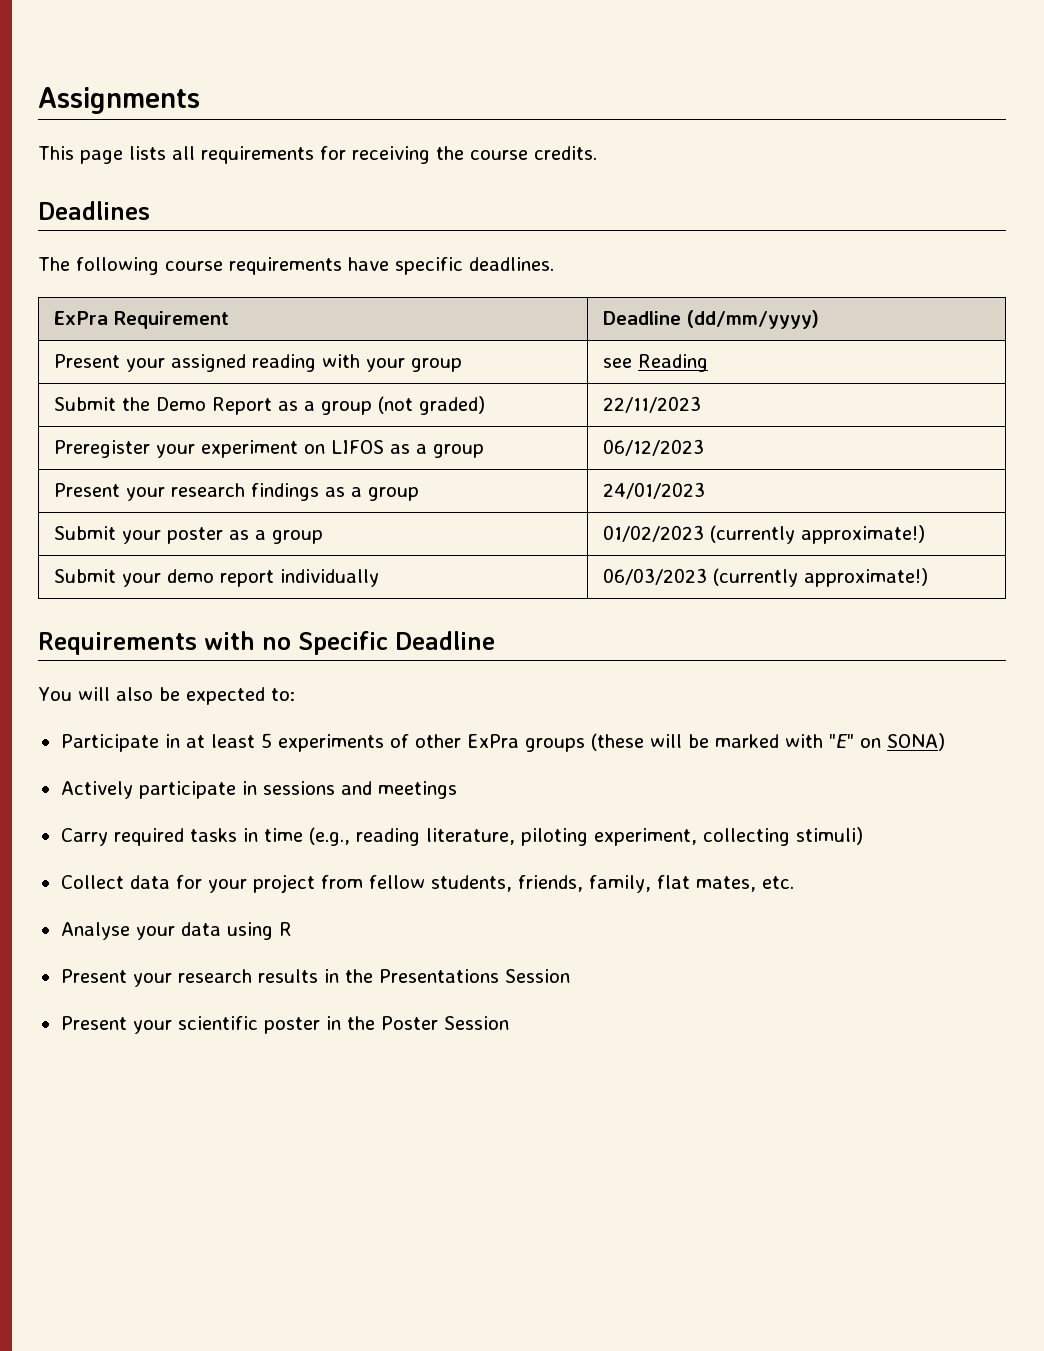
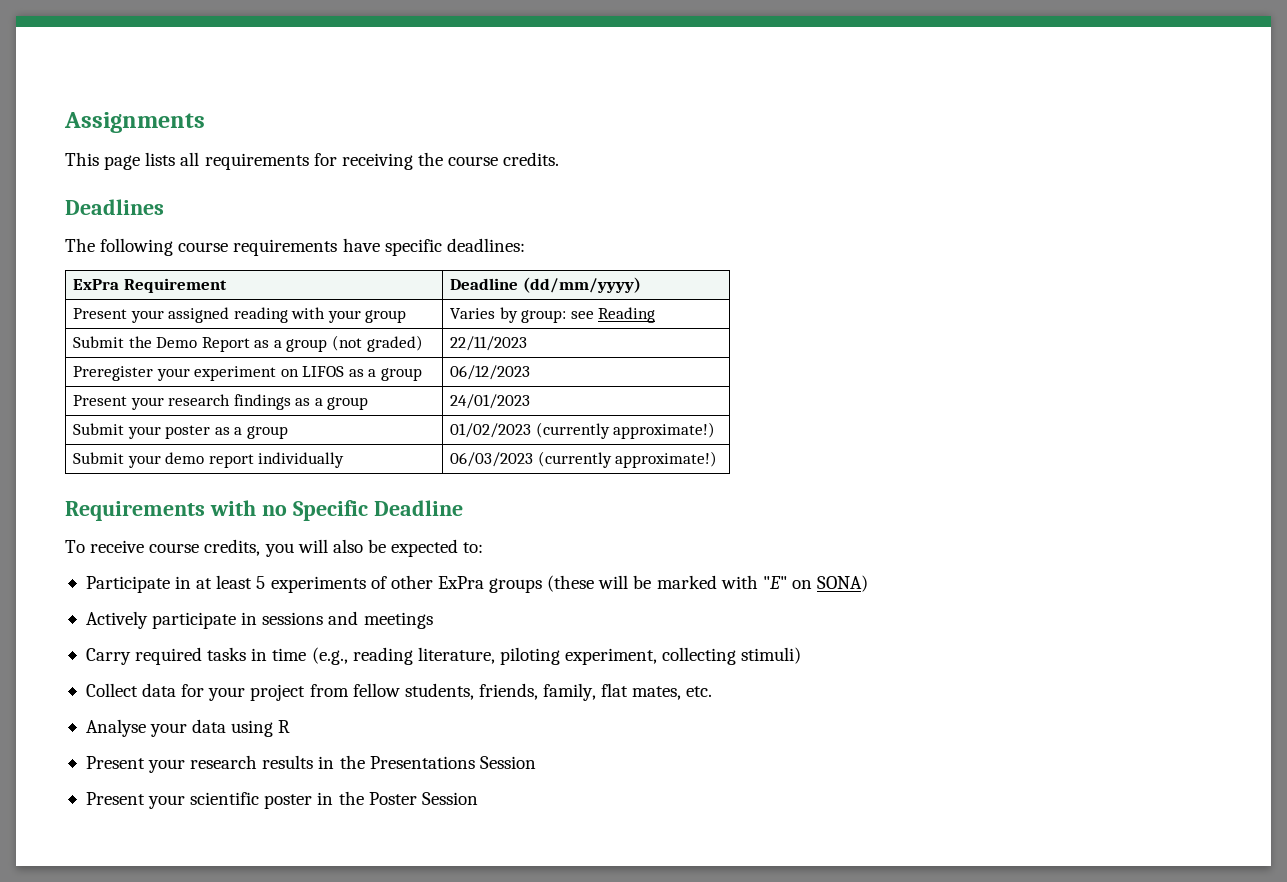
[469,257,554,271] deadlines. -> [446,238,525,252] deadlines:
(462, 365) none -> [449,307,567,323] Varies by group:
[38,687,72,701] You -> [65,539,294,557] To receive course credits, you

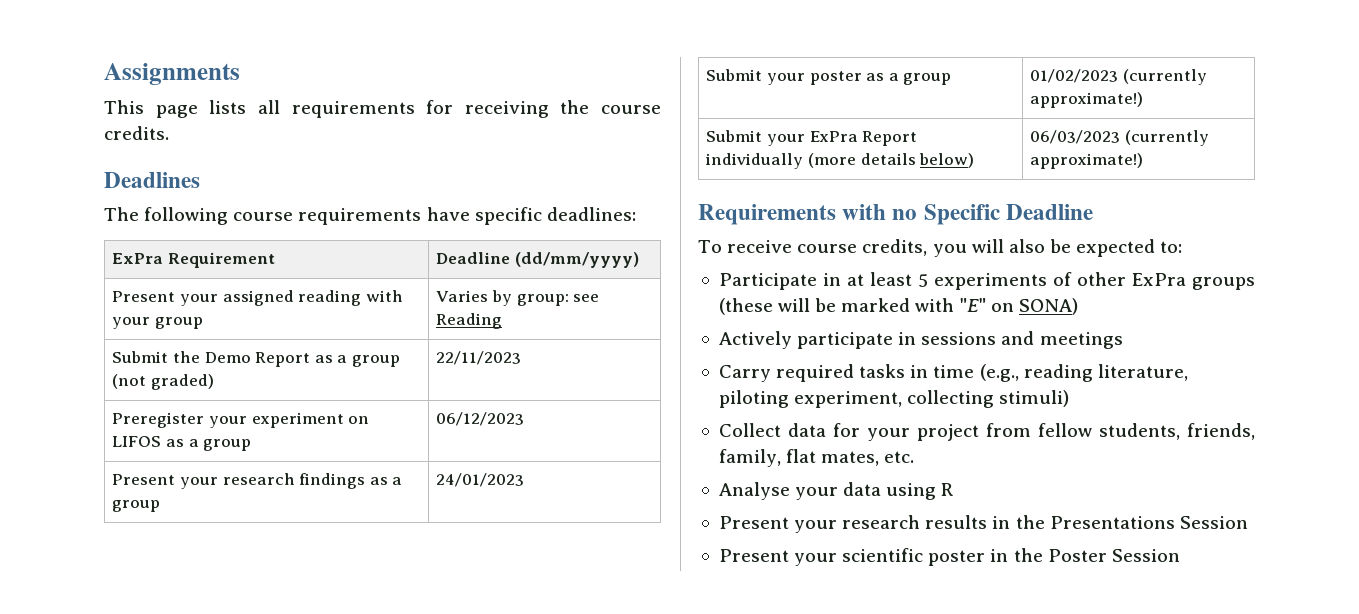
[165,452,254,468] demo report -> [809,131,918,146] ExPra Report
(345, 460) none -> [807,153,975,168] (more details below)

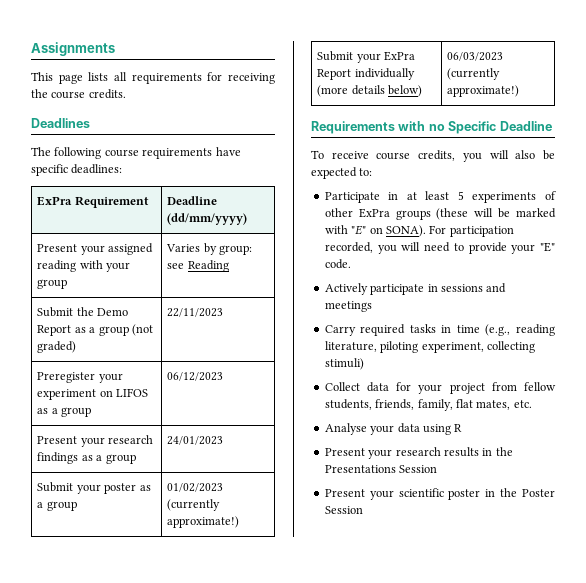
[1018,298,1078,315] SONA) -> [385,225,514,237] [324,242,555,254] [324,259,351,269] SONA). For participation recorded, you will need to provide your "E" code.

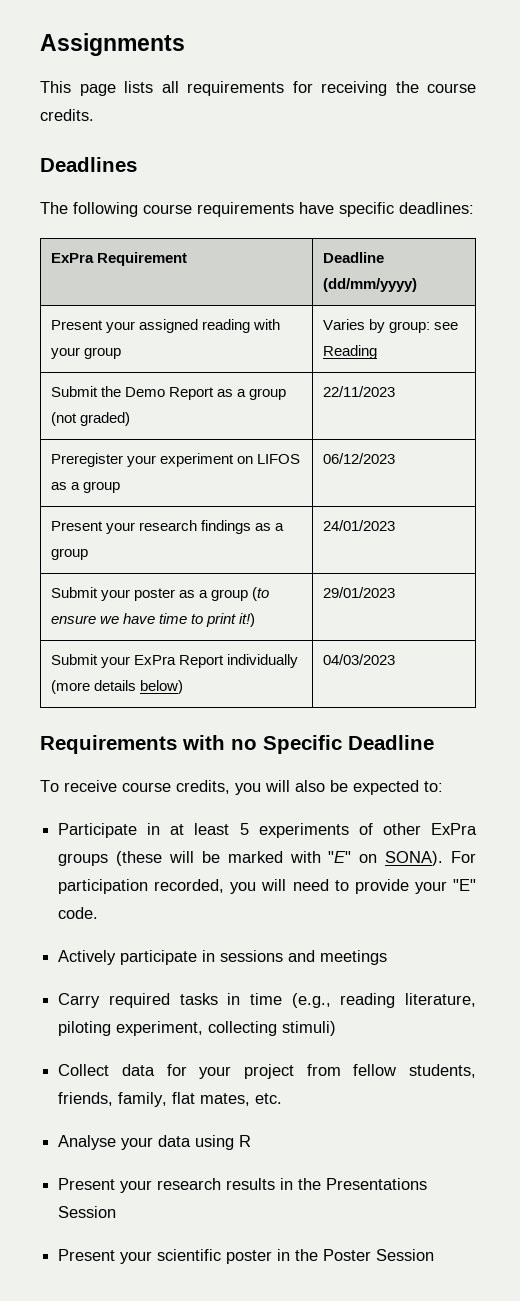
[167,483,224,492] [167,499,221,511] [167,516,240,528] | 01/02/2023 (currently approximate!) -> [251,587,269,601] [50,613,255,627] [322,587,395,598] (to ensure we have time to print it!) | 29/01/2023
[447,52,504,61] [447,68,501,80] [447,85,520,97] 06/03/2023 (currently approximate!) -> [322,654,395,665] 04/03/2023

